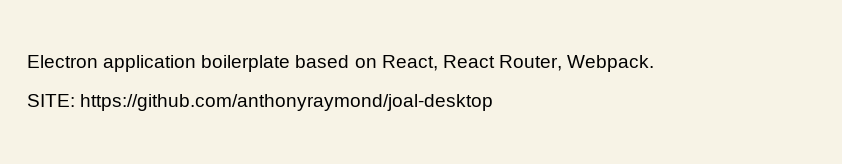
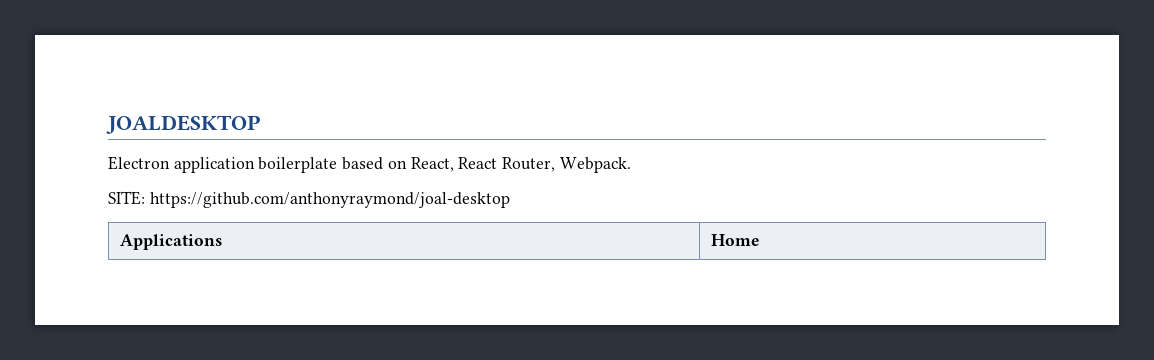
(27, 61) none -> [106,115,261,134] JOALDESKTOP //
(494, 102) none -> [120,234,223,250] [711,234,761,246] // Applications | Home

